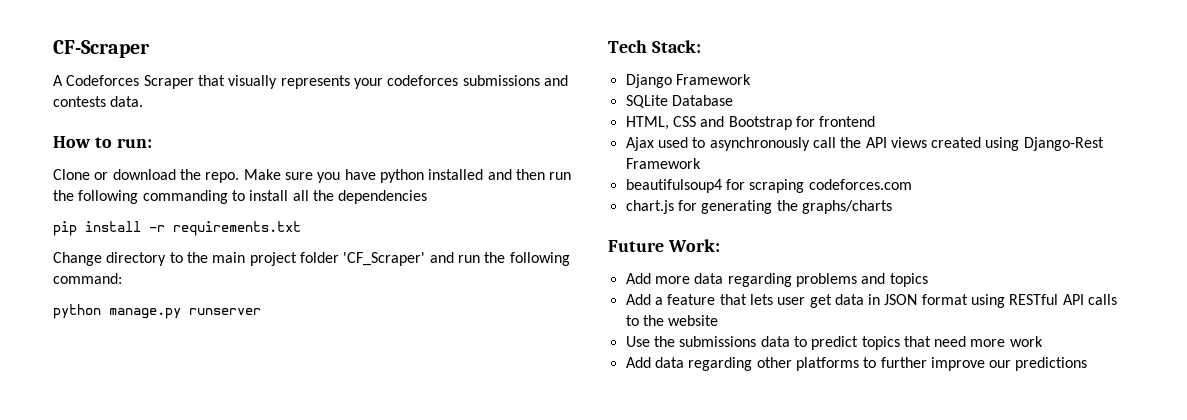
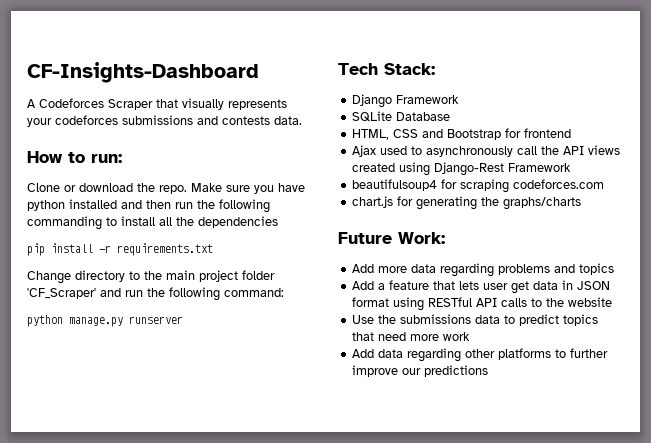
[53,40,150,58] CF-Scraper -> [27,62,259,83] CF-Insights-Dashboard

